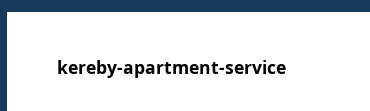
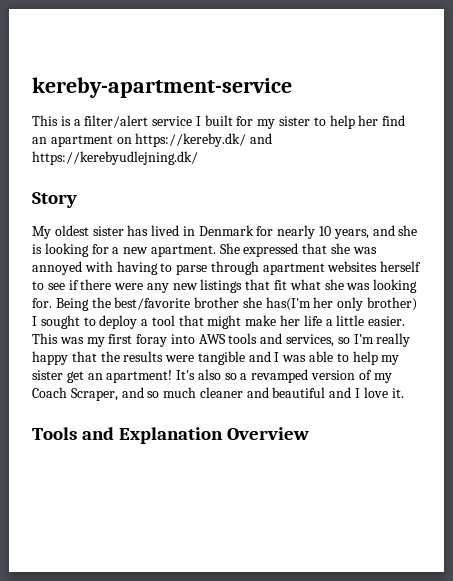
(286, 69) none -> [32,115,406,129] [32,133,273,147] [32,151,198,165] [32,192,77,208] [32,225,418,239] [32,243,377,257] [32,261,422,275] [32,279,418,293] [32,297,418,311] [32,315,406,329] [32,333,411,347] [32,351,400,365] [32,369,392,383] [32,387,404,401] [32,427,310,444] // This is a filter/alert service I built for my sister to help her find an apartment on https://kereby.dk/ and https://kerebyudlejning.dk/ // Story // My oldest sister has lived in Denmark for nearly 10 years, and she is looking for a new apartment. She expressed that she was annoyed with having to parse through apartment websites herself to see if there were any new listings that fit what she was looking for. Being the best/favorite brother she has(I'm her only brother) I sought to deploy a tool that might make her life a little easier. This was my first foray into AWS tools and services, so I'm really happy that the results were tangible and I was able to help my sister get an apartment! It's also so a revamped version of my Coach Scraper, and so much cleaner and beautiful and I love it. // Tools and Explanation Overview

